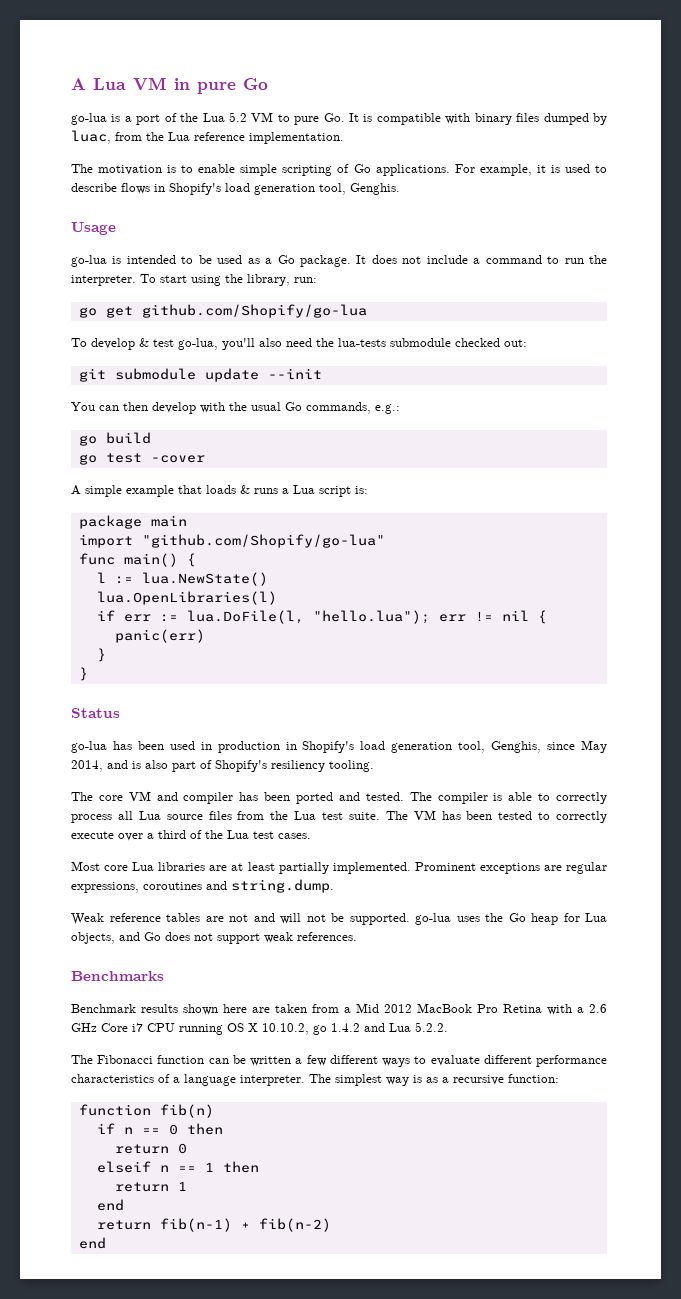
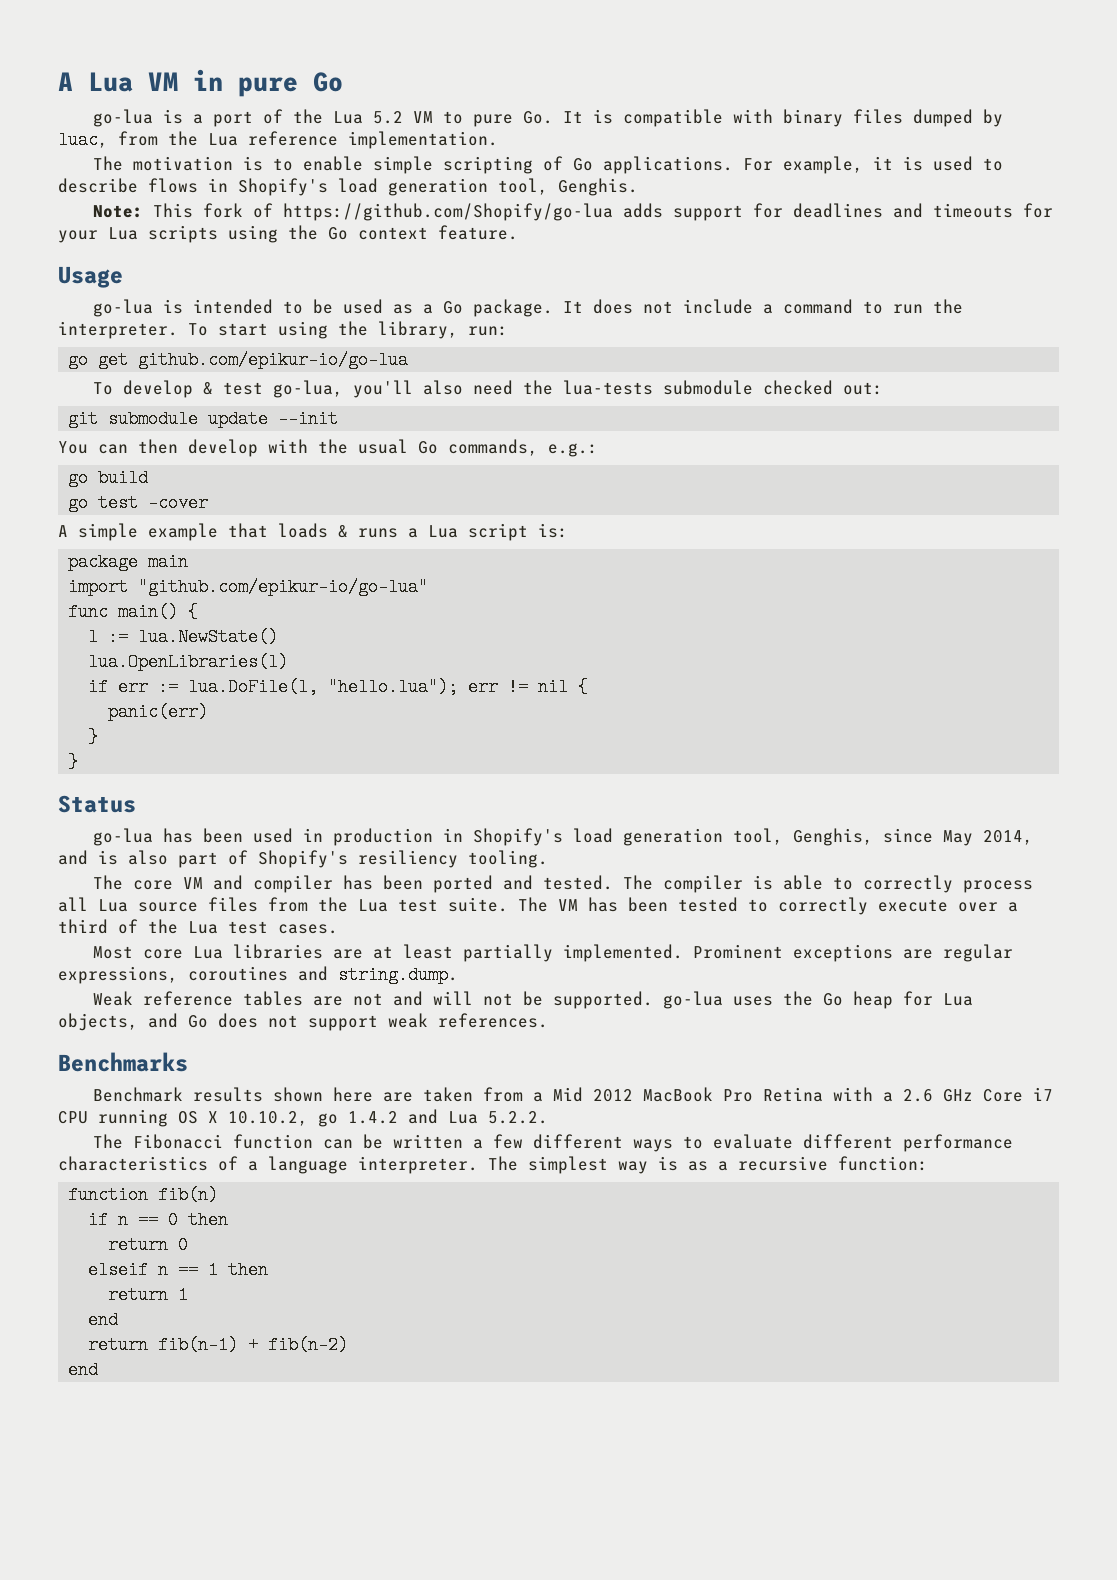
(400, 189) none -> [93,203,1054,221] [58,225,518,243] // Note: This fork of https://github.com/Shopify/go-lua adds support for deadlines and timeouts for your Lua scripts using the Go context feature.
[141,304,367,318] github.com/Shopify/go-lua -> [138,351,409,369] github.com/epikur-io/go-lua
[141,534,385,548] "github.com/Shopify/go-lua" -> [138,578,429,596] "github.com/epikur-io/go-lua"

